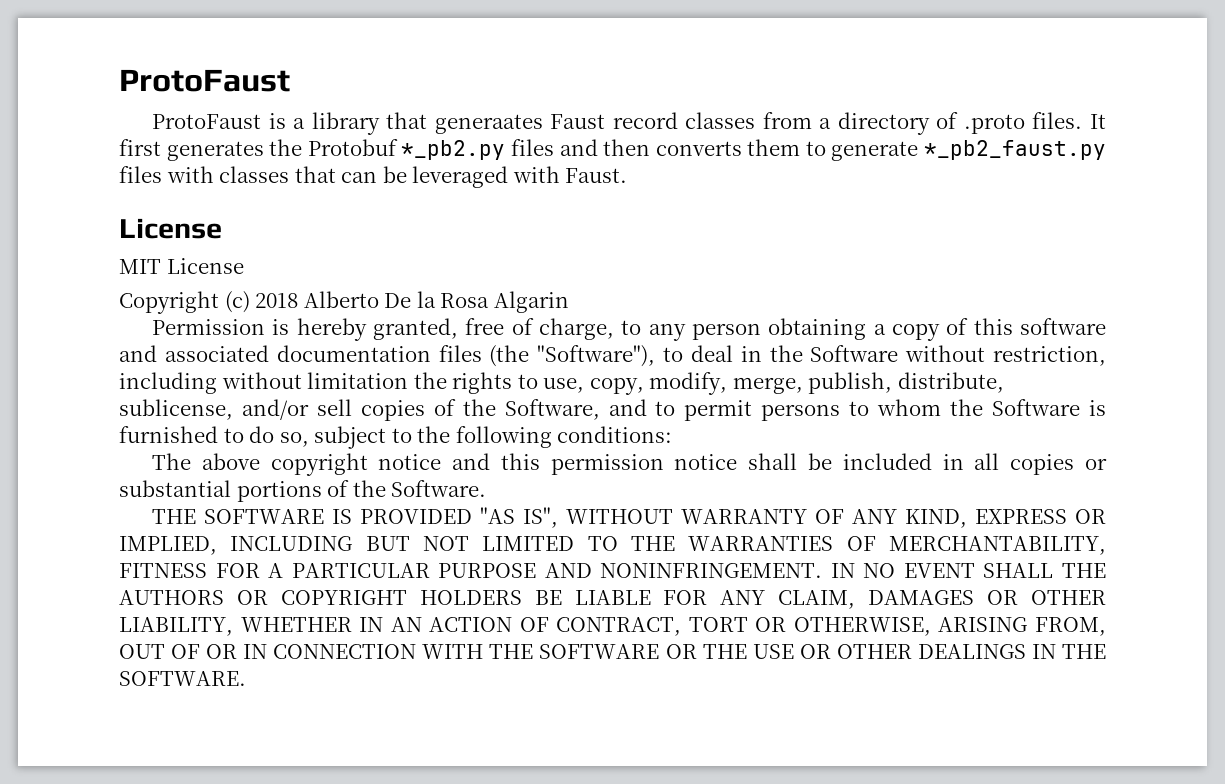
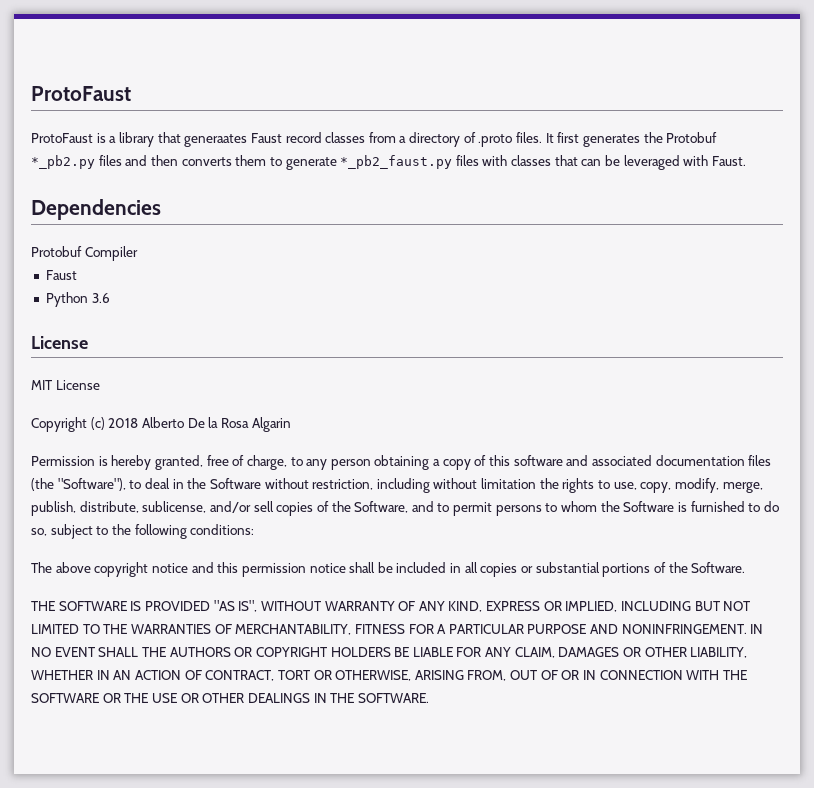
(628, 175) none -> [31,199,161,220] [31,246,138,261] [45,270,77,280] [45,292,110,307] // Dependencies // Protobuf Compiler // Faust // Python 3.6

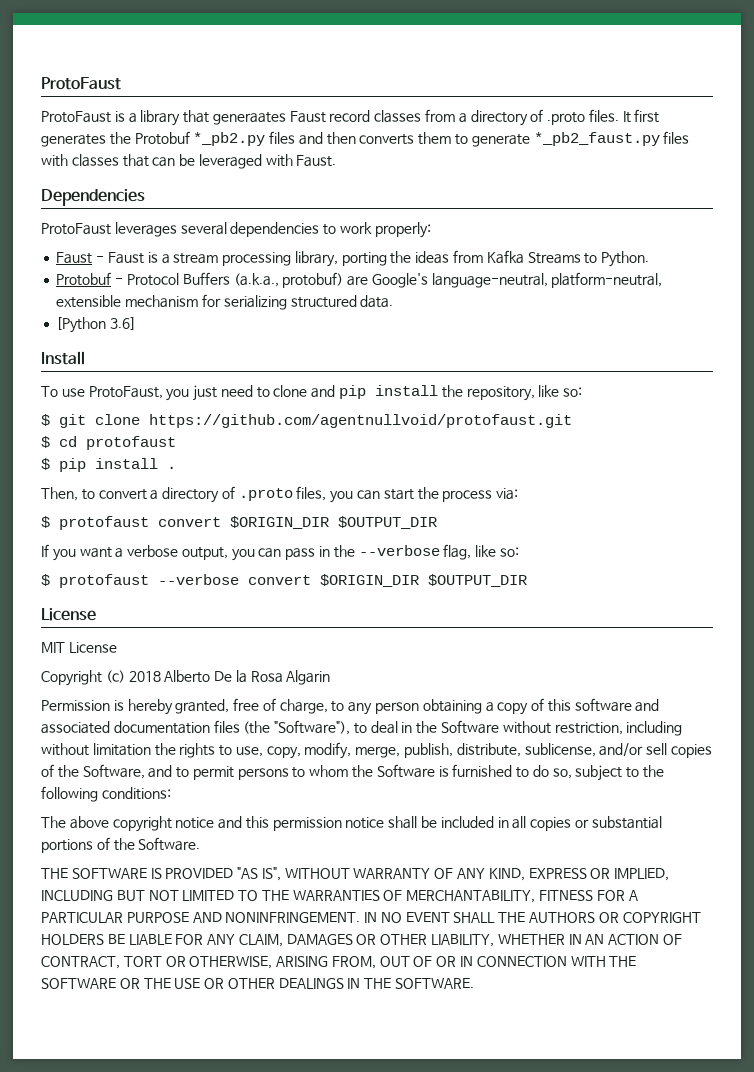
[31,246,138,261] [45,270,77,280] [45,292,110,307] Protobuf Compiler // Faust // Python 3.6 -> [41,222,431,238] [56,250,650,267] [56,272,663,288] [56,294,394,310] [56,317,137,333] [41,351,85,365] [41,385,583,401] [41,414,572,428] [41,436,176,450] [41,458,176,472] [41,486,519,503] [41,516,437,530] [41,544,519,561] [41,574,527,588] ProtoFaust leverages several dependencies to work properly: // Faust - Faust is a stream processing library, porting the ideas from Kafka Streams to Python. // Protobuf - Protocol Buffers (a.k.a., protobuf) are Google's language-neutral, platform-neutral, extensible mechanism for serializing structured data. // [Python 3.6] // Install // To use ProtoFaust, you just need to clone and pip install the repository, like so: // $ git clone https://github.com/agentnullvoid/protofaust.git // $ cd protofaust // $ pip install . // Then, to convert a directory of .proto files, you can start the process via: // $ protofaust convert $ORIGIN_DIR $OUTPUT_DIR // If you want a verbose output, you can pass in the --verbose flag, like so: // $ protofaust --verbose convert $ORIGIN_DIR $OUTPUT_DIR

